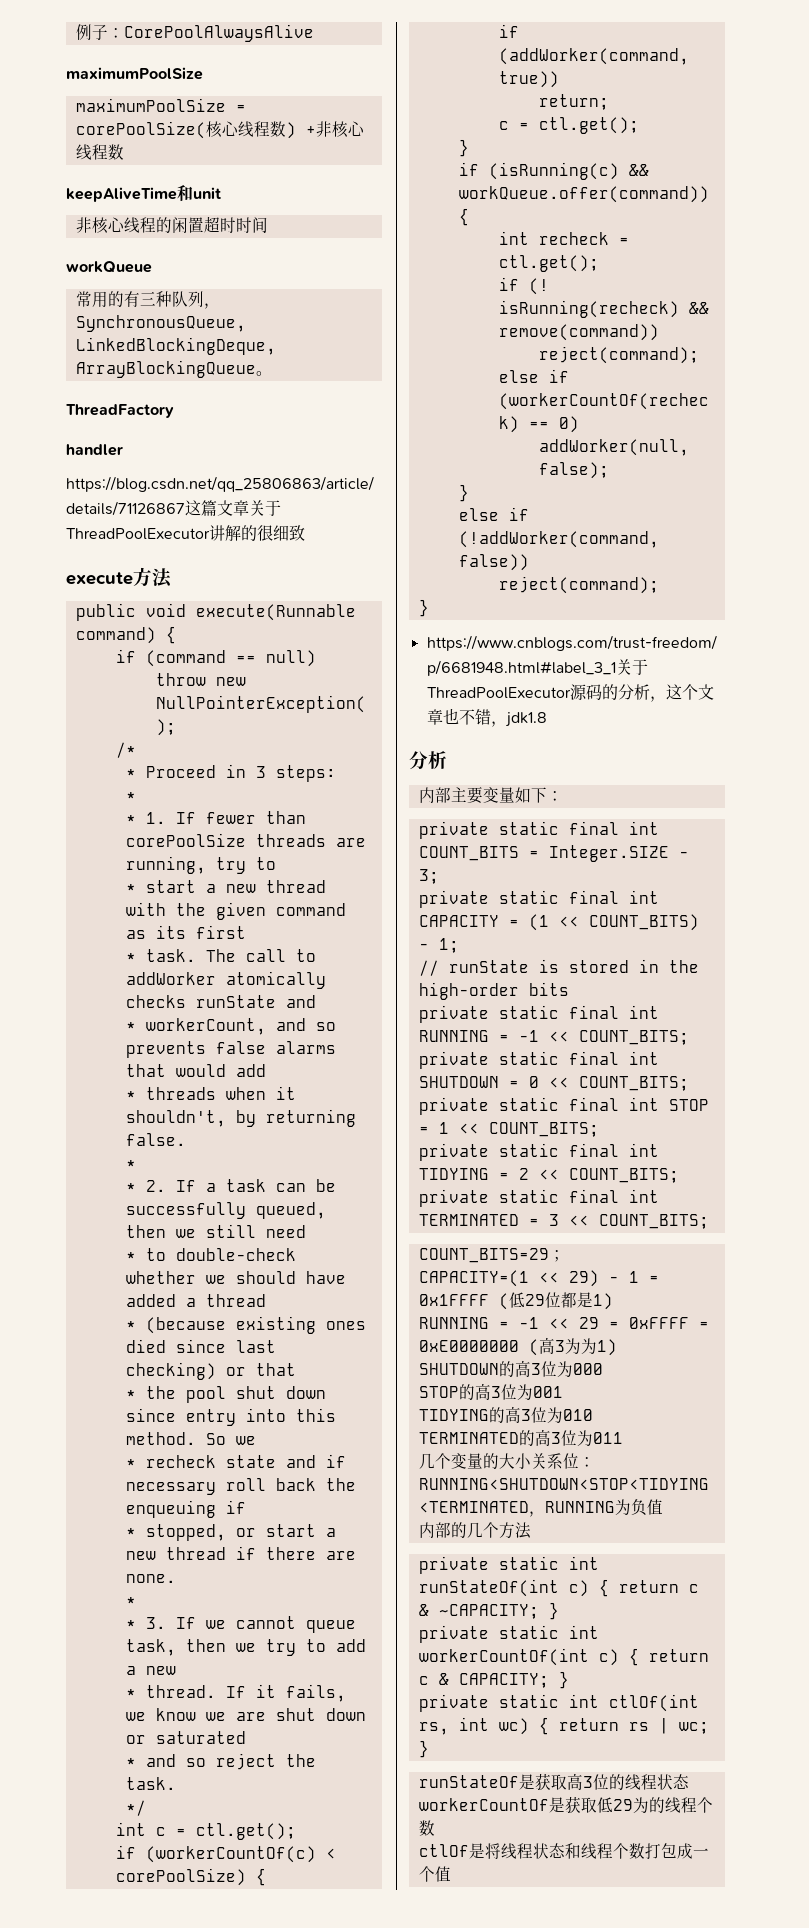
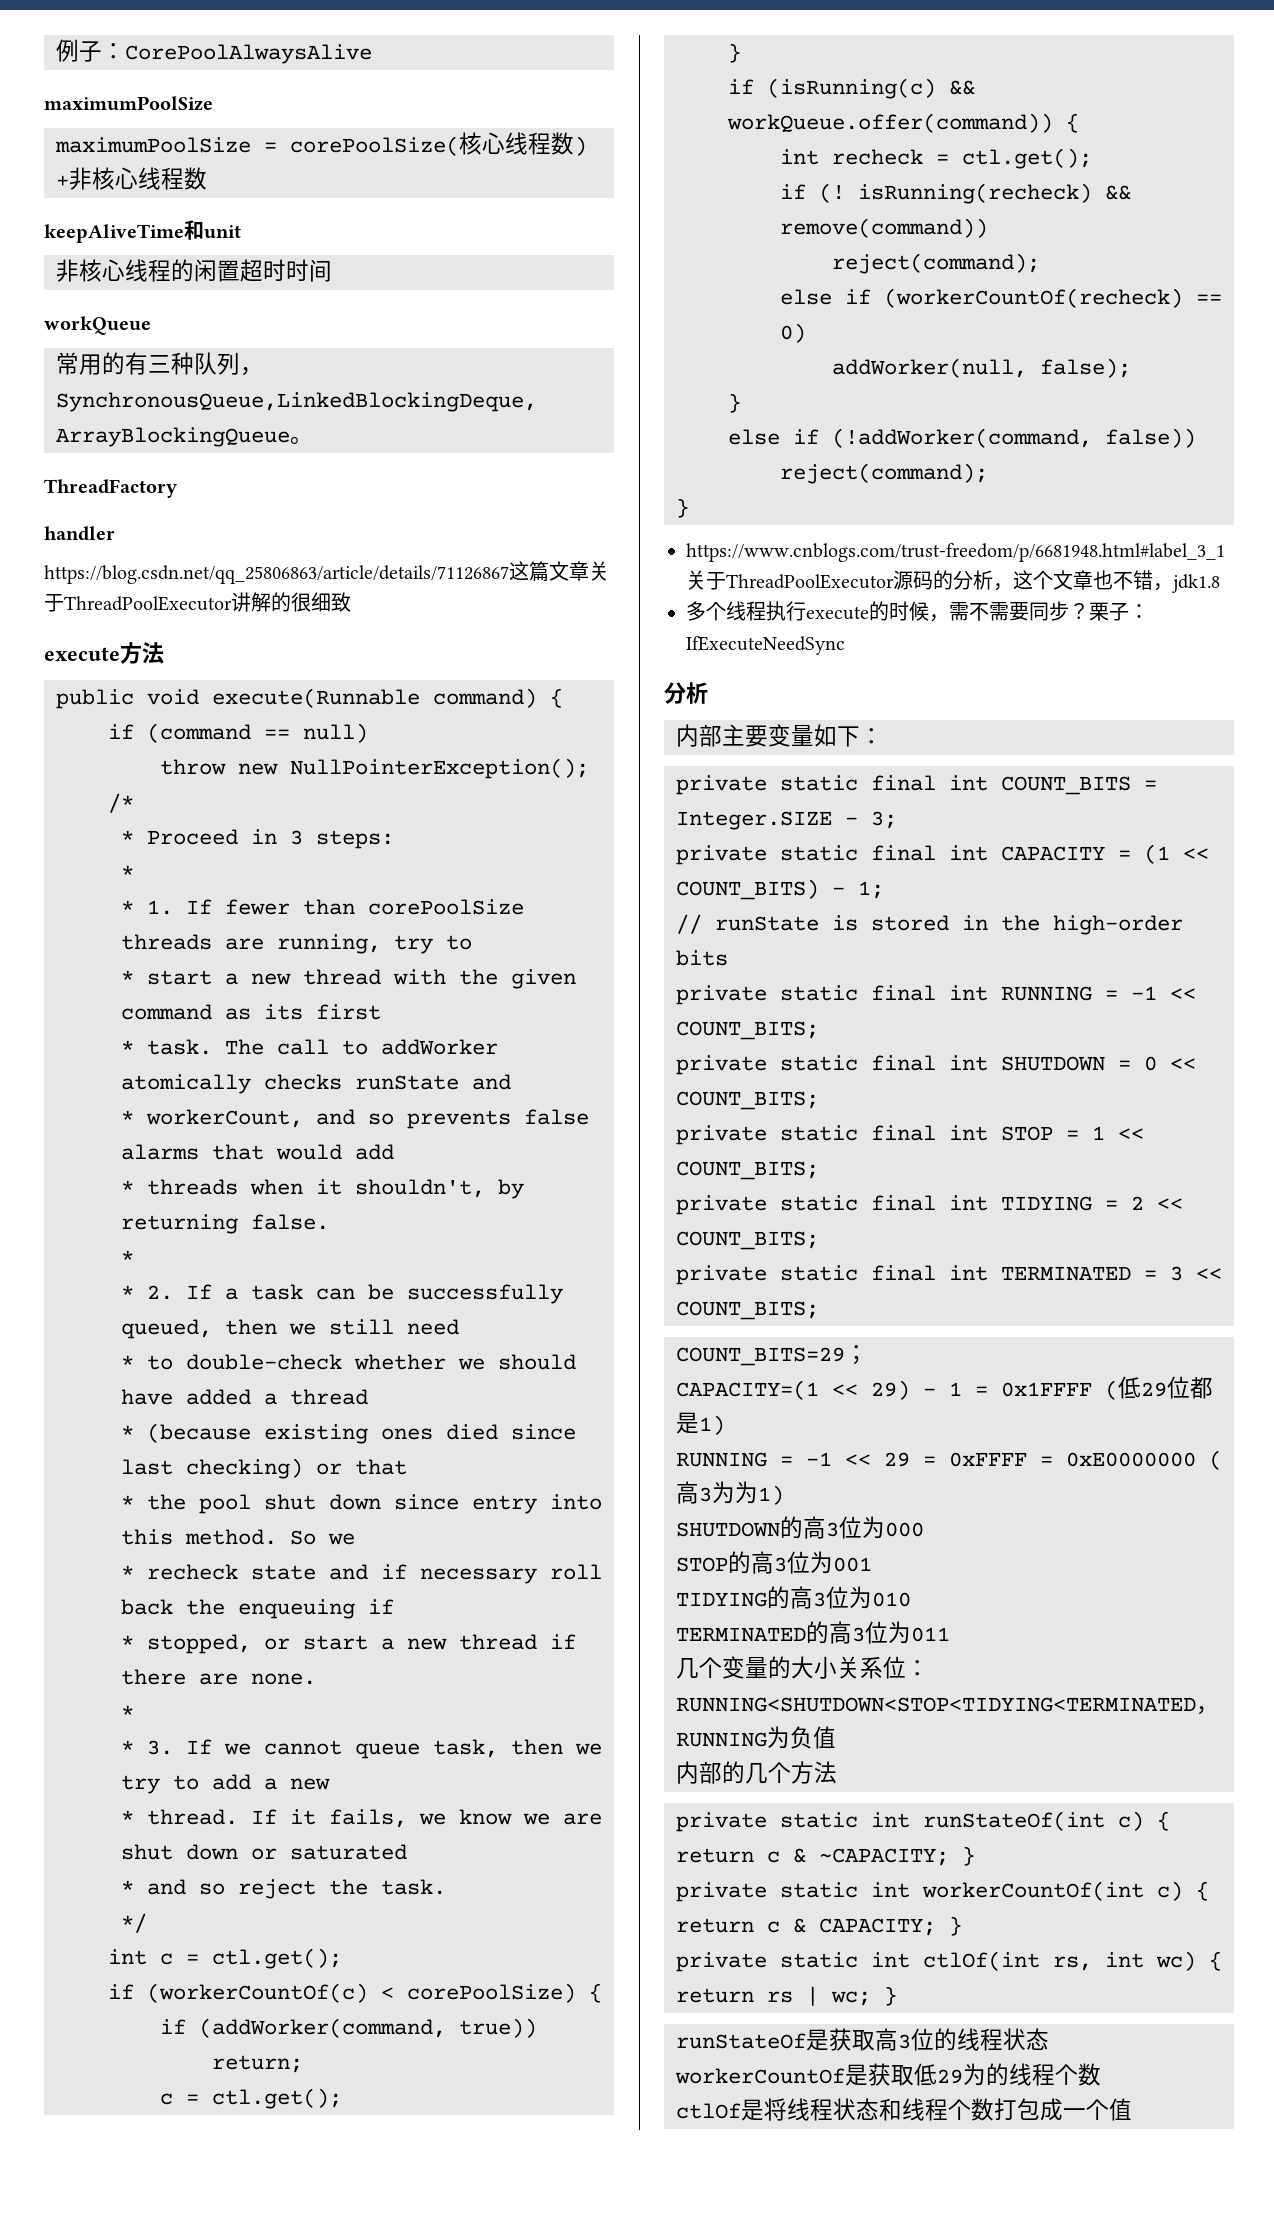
(547, 719) none -> [686,601,1149,622] [686,636,845,655] // 多个线程执行execute的时候，需不需要同步？栗子：IfExecuteNeedSync

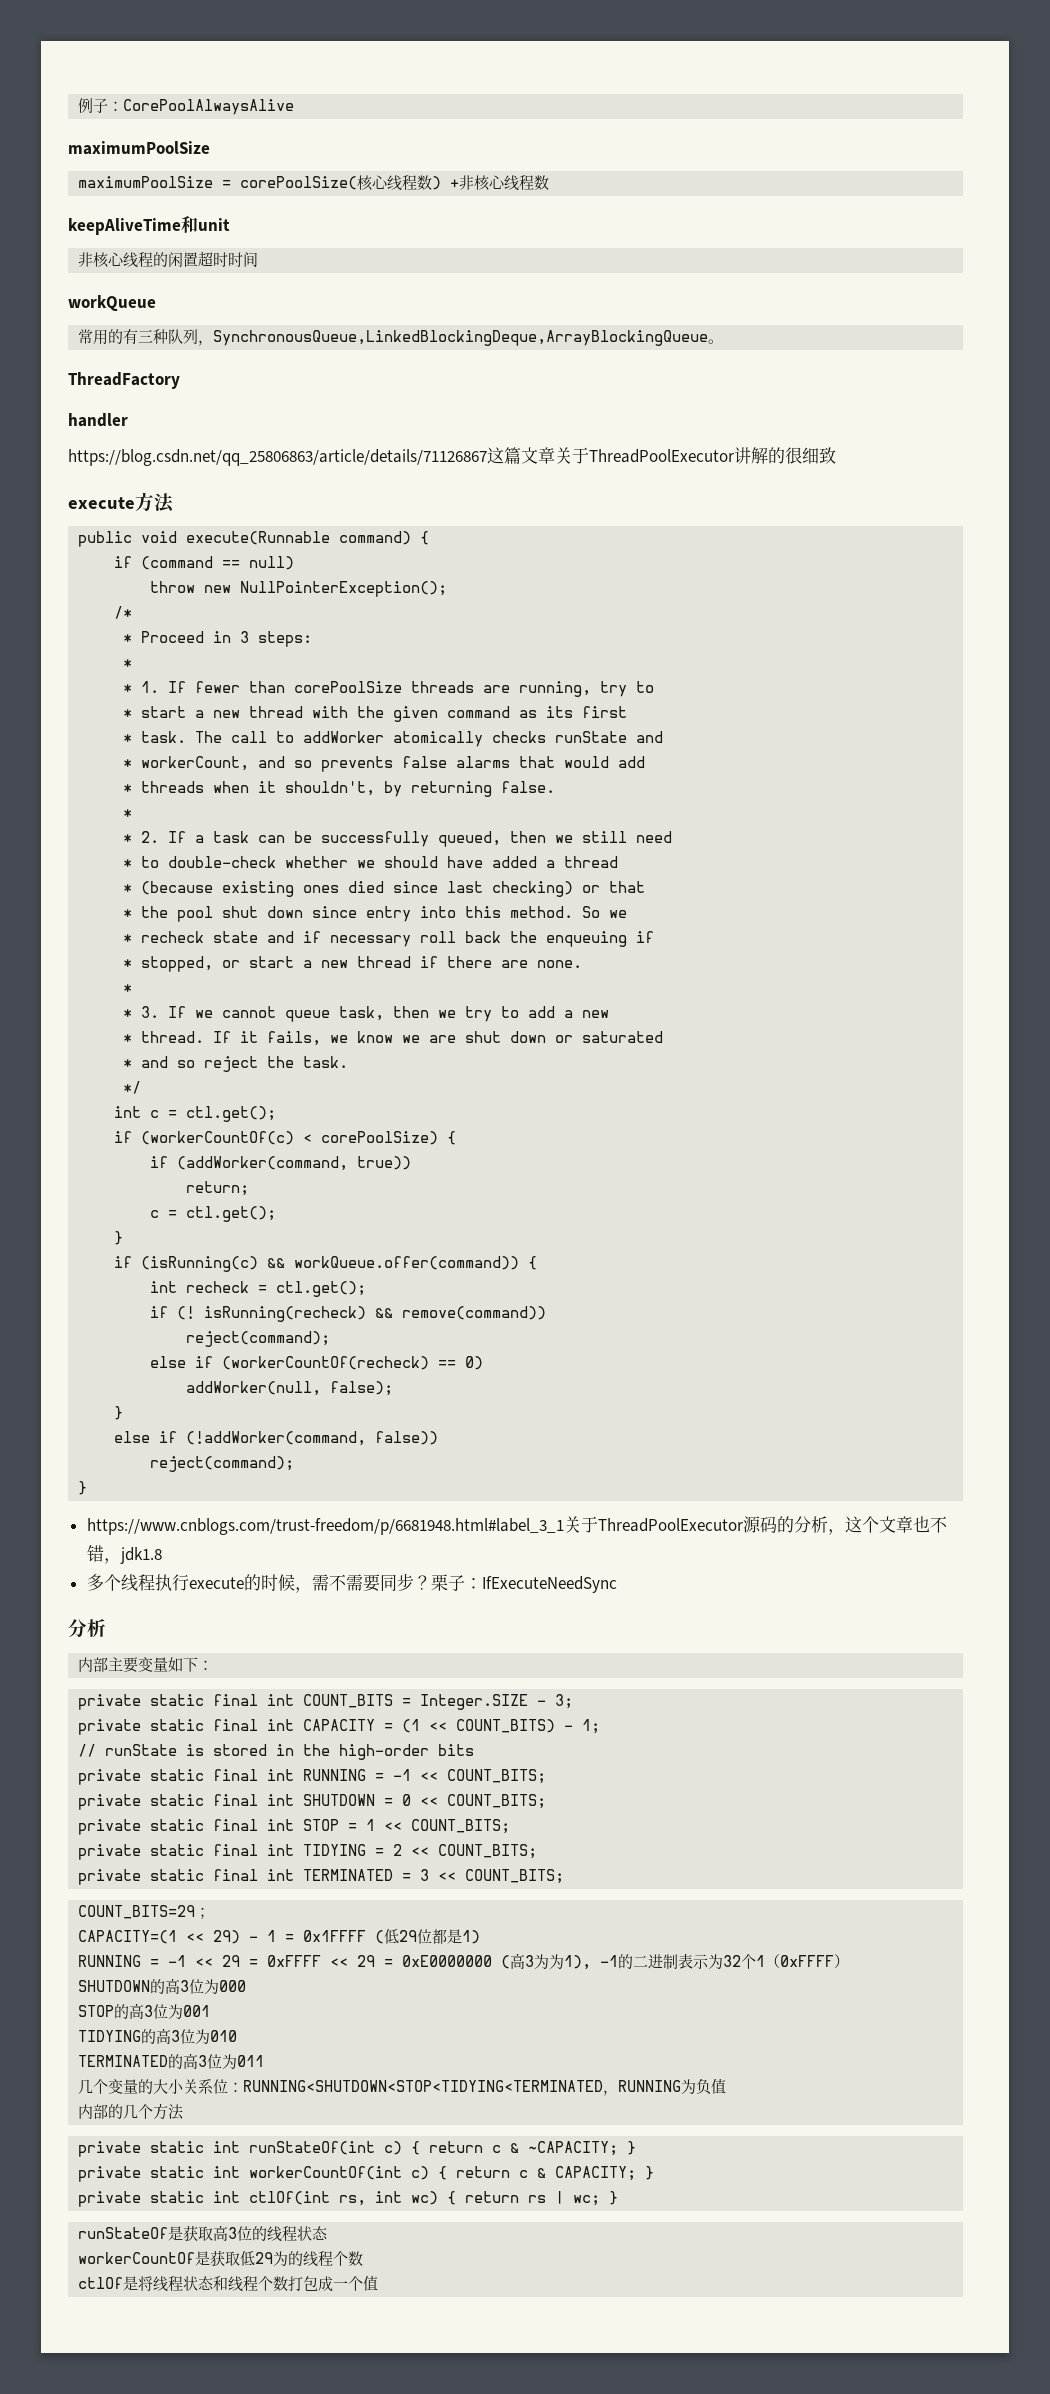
(1027, 1459) none -> [330,1955,376,1967] << 29
[758,1485,784,1505] 1) -> [564,1953,850,1970] 1), -1的二进制表示为32个1（0xFFFF）

